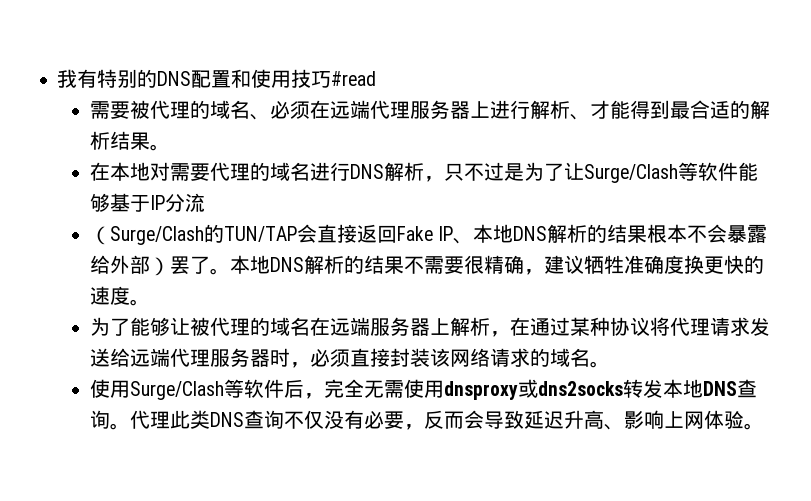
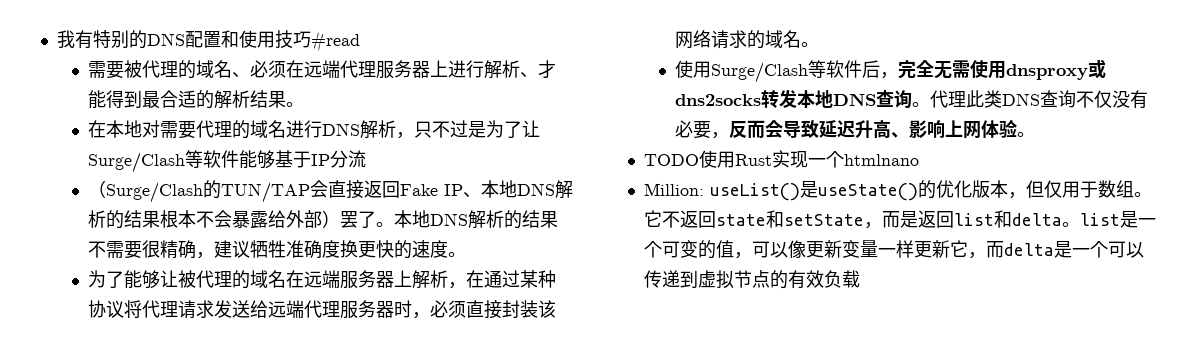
(764, 426) none -> [643,150,919,168] [643,180,1152,201] [643,210,1156,229] [643,240,1144,259] [643,270,860,289] // TODO使用Rust实现一个htmlnano // Million: useList()是useState()的优化版本，但仅用于数组。它不返回state和setState，而是返回list和delta。list是一个可变的值，可以像更新变量一样更新它，而delta是一个可以传递到虚拟节点的有效负载

